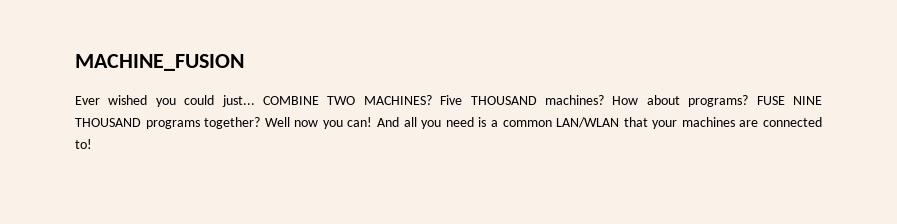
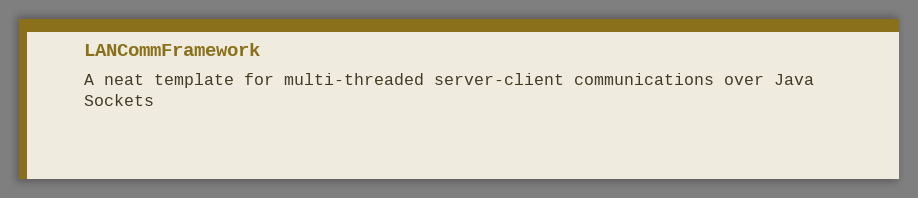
[75,54,244,71] [75,95,822,107] [75,117,822,129] [75,139,92,149] MACHINE_FUSION // Ever wished you could just... COMBINE TWO MACHINES? Five THOUSAND machines? How about programs? FUSE NINE THOUSAND programs together? Well now you can! And all you need is a common LAN/WLAN that your machines are connected to! -> [84,43,260,56] [84,73,814,88] [84,94,154,106] LANCommFramework // A neat template for multi-threaded server-client communications over Java Sockets

